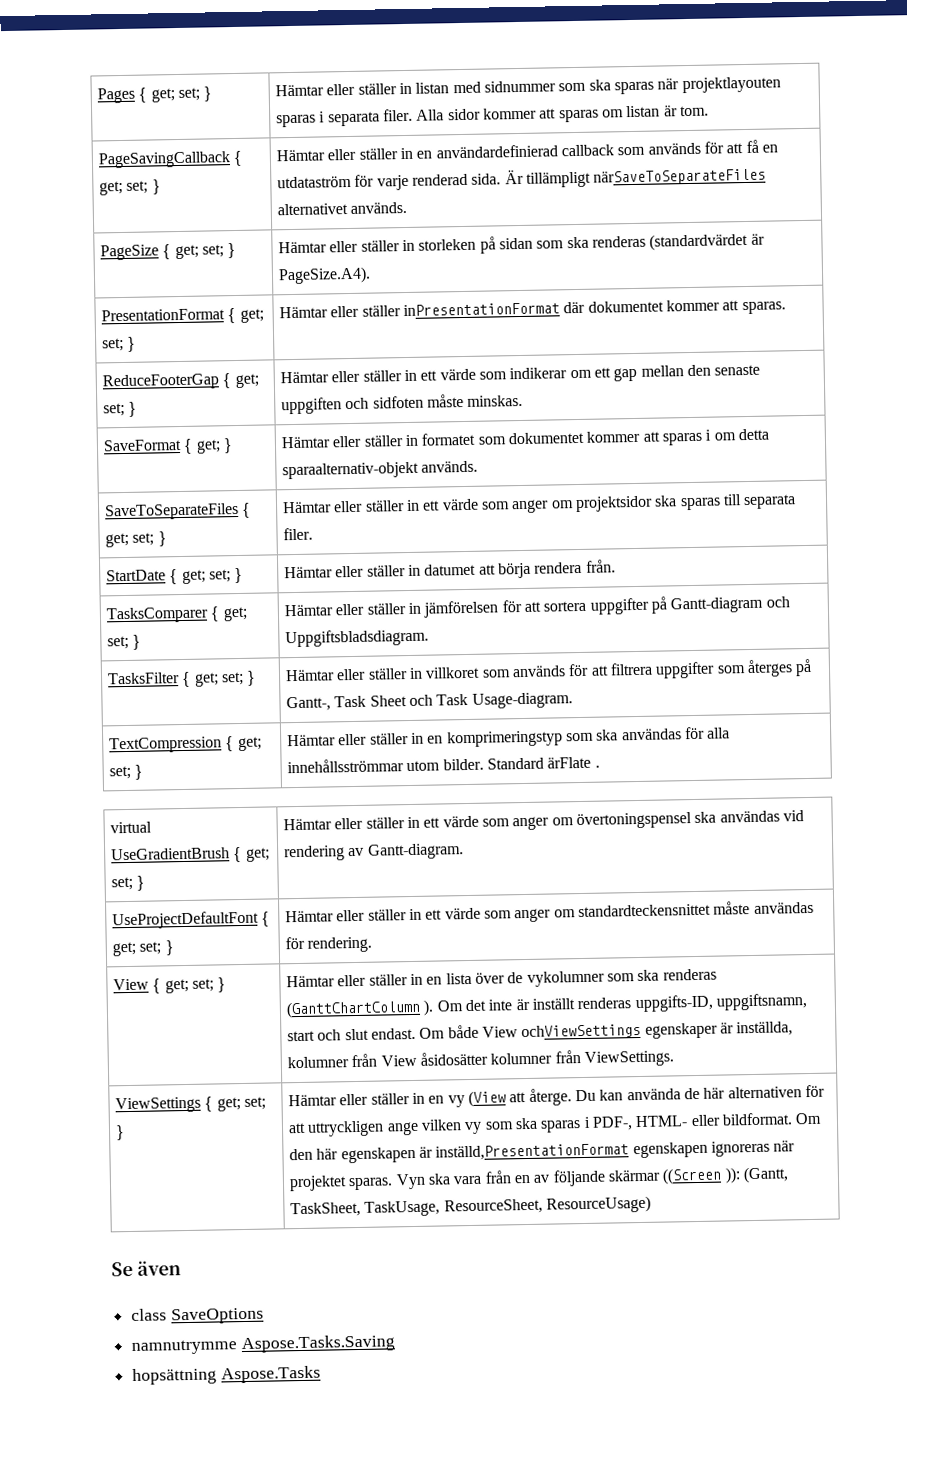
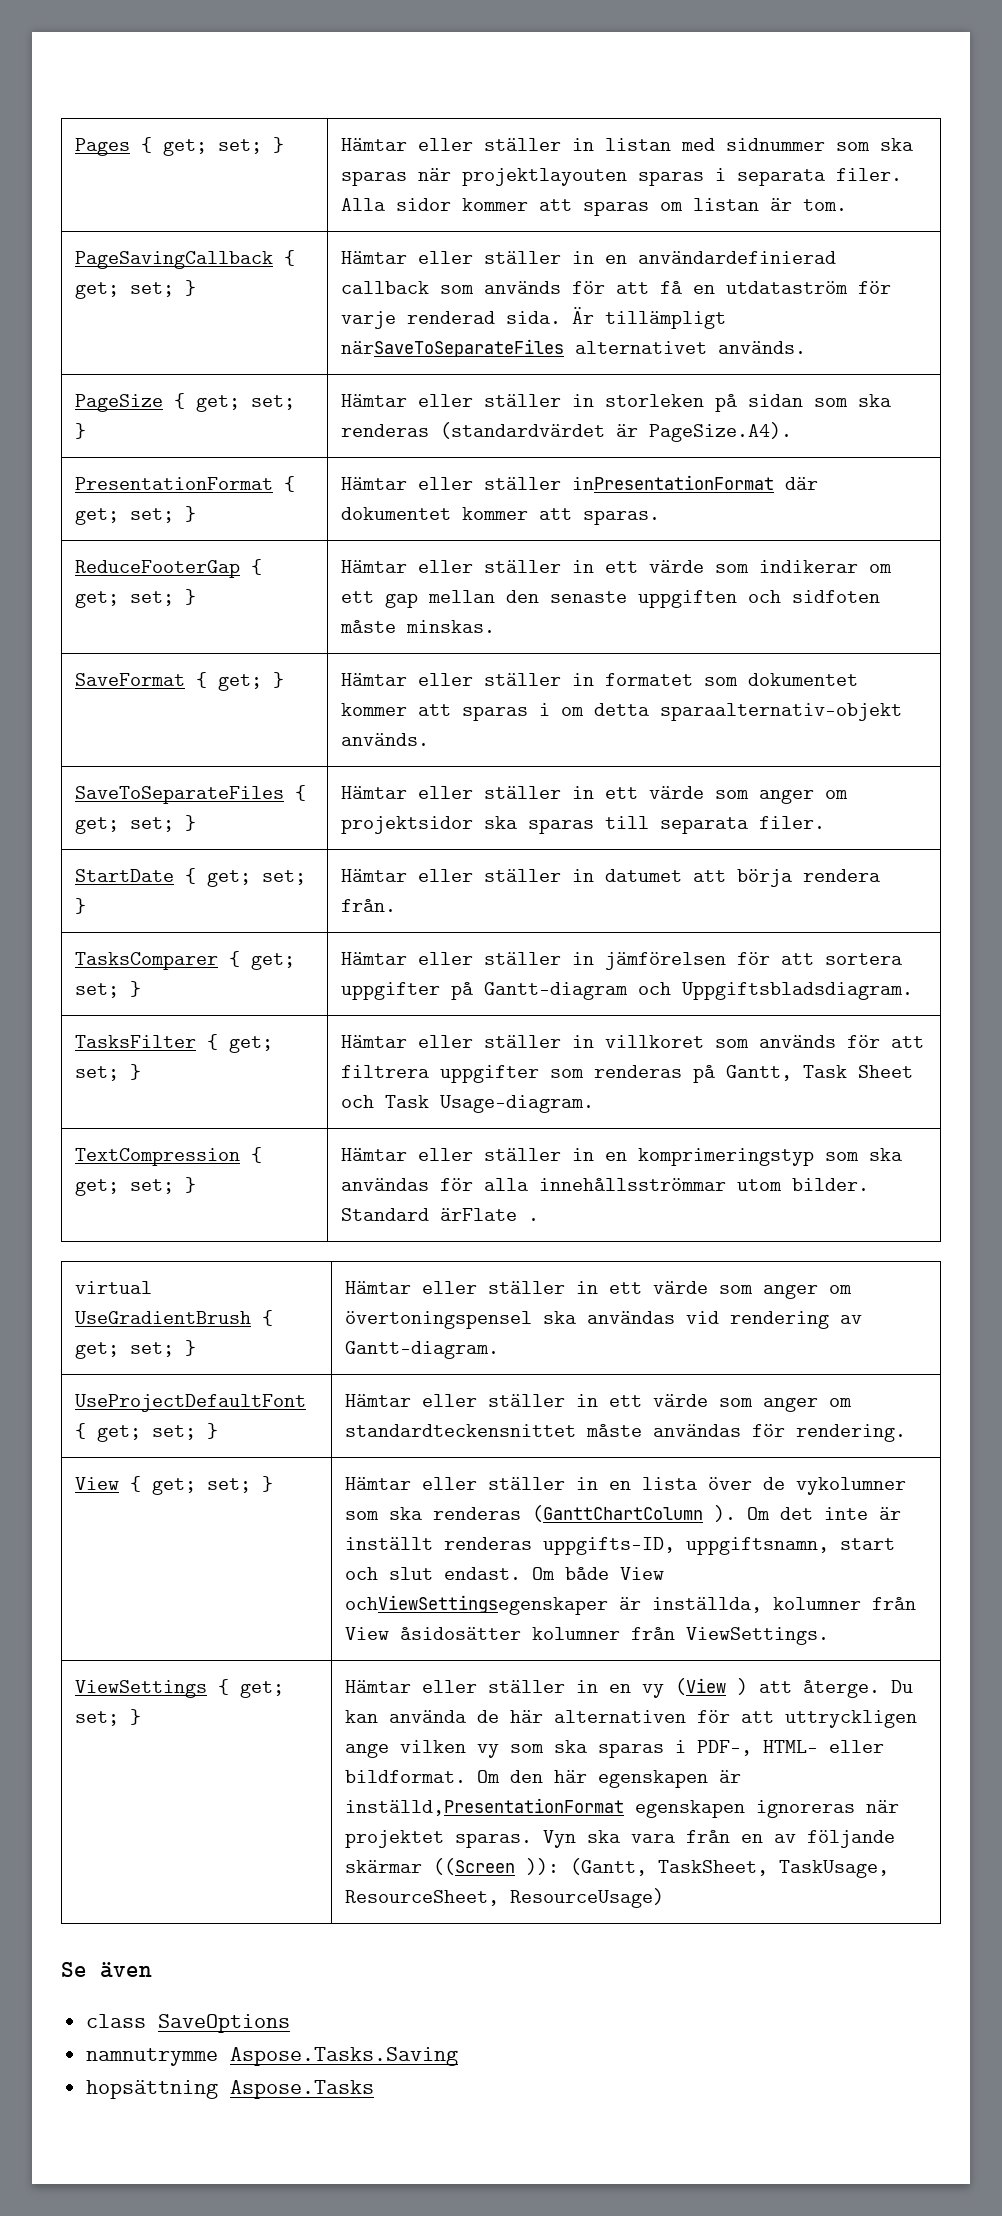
[746,658,813,678] [286,696,332,712] återges på Gantt-, -> [593,1065,792,1083] renderas på Gantt,
[521,1022,718,1040] ochViewSettings egenskaper -> [344,1595,608,1615] ochViewSettingsegenskaper
(507, 1099) none -> [736,1678,748,1695] )

